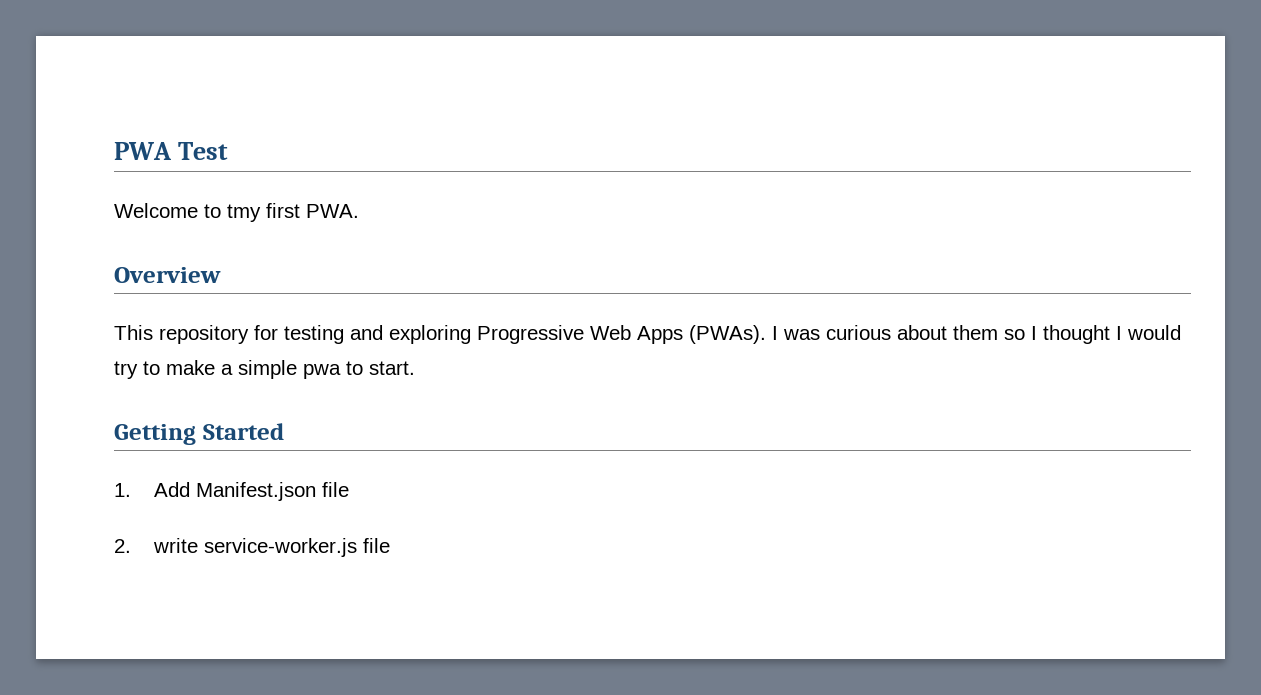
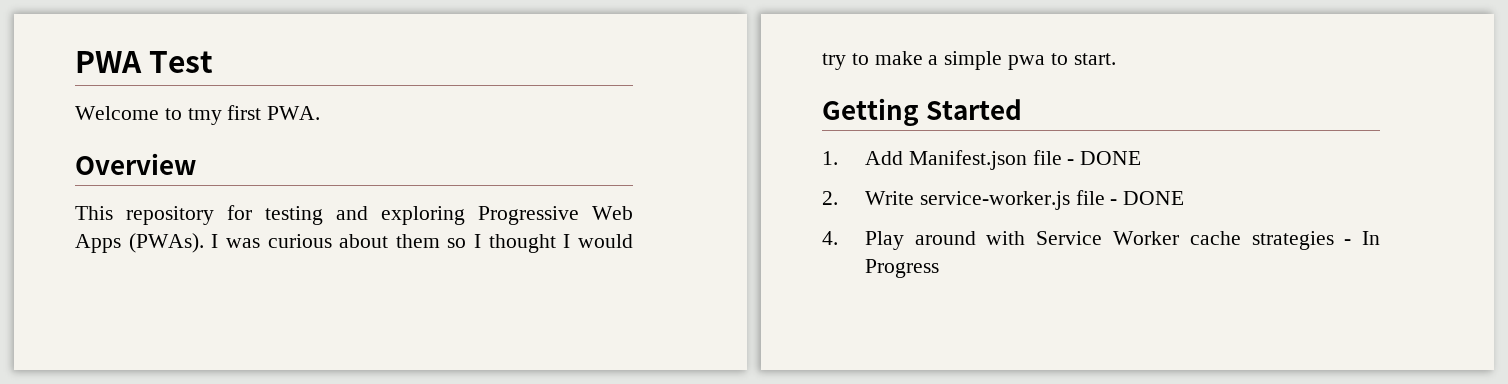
(350, 489) none -> [1067,151,1142,165] - DONE
[153,538,199,553] write -> [864,191,914,205] Write
(391, 545) none -> [1110,191,1185,205] [822,231,1380,250] [864,259,939,278] - DONE // 4. Play around with Service Worker cache strategies - In Progress

